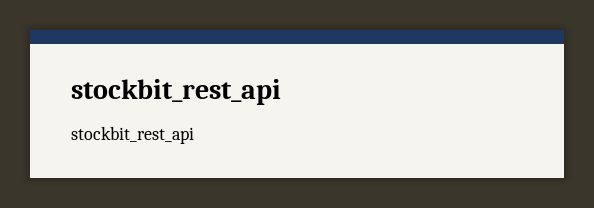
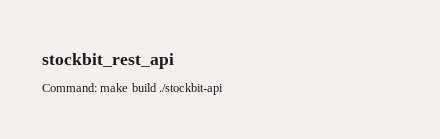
[71,126,194,144] stockbit_rest_api -> [42,83,224,95] Command: make build ./stockbit-api

